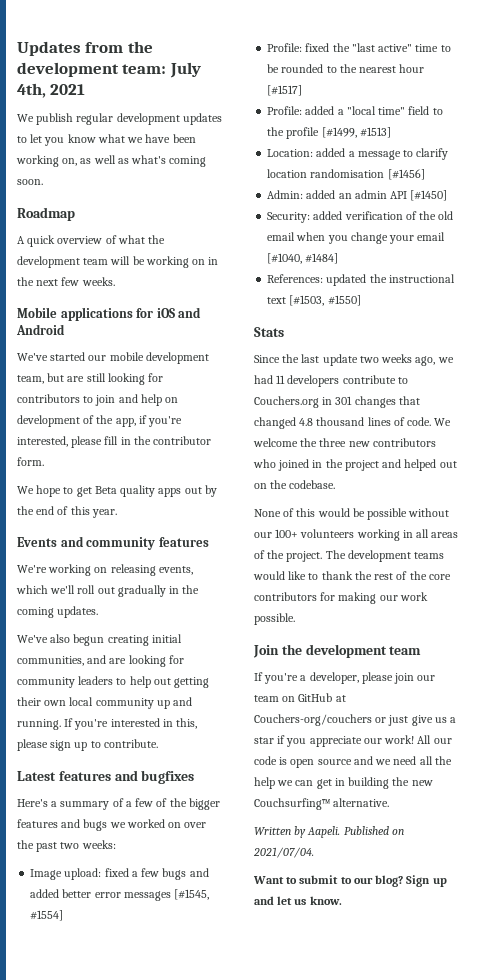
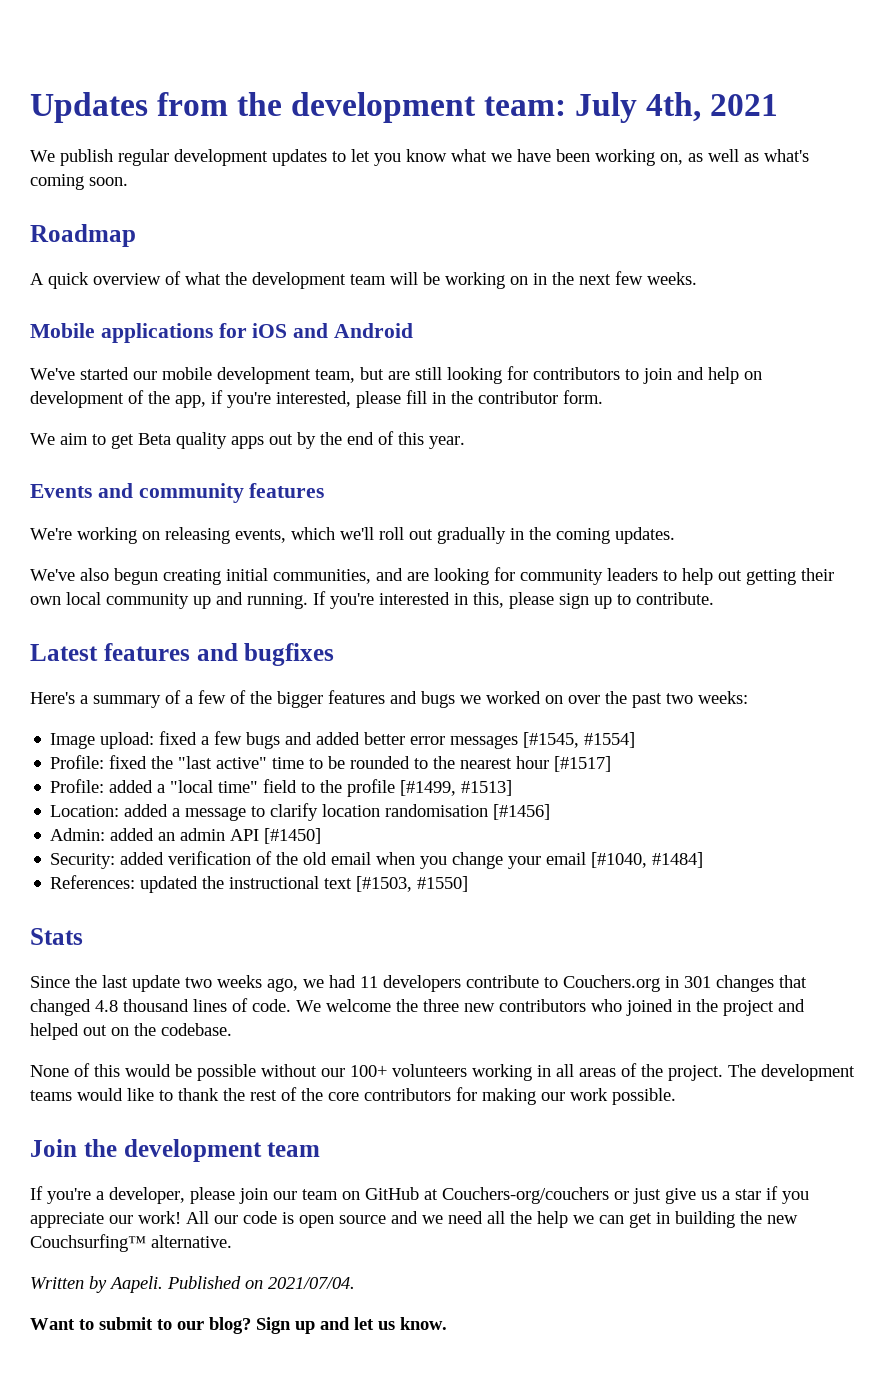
[36,485,62,497] hope -> [60,433,88,445] aim

